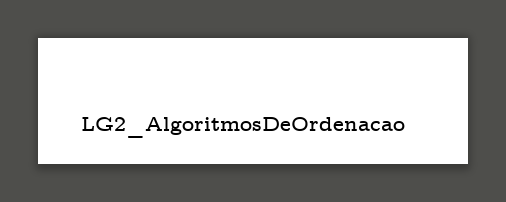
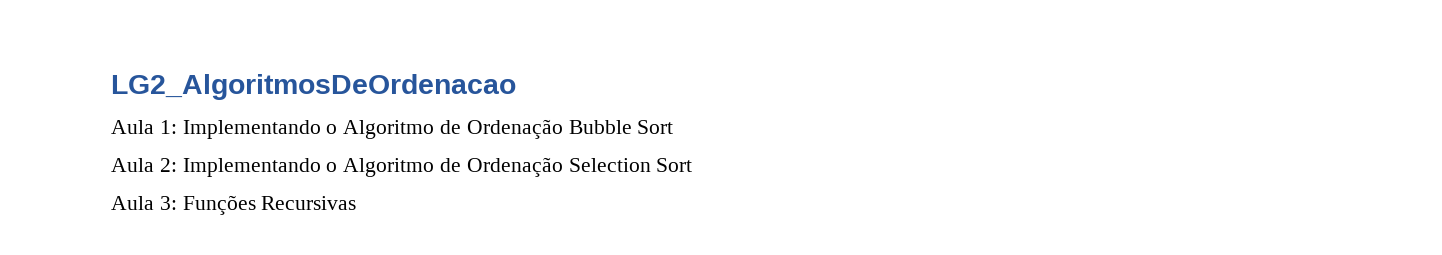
(405, 127) none -> [111,119,674,139] [111,157,693,177] [111,195,357,215] // Aula 1: Implementando o Algoritmo de Ordenação Bubble Sort // Aula 2: Implementando o Algoritmo de Ordenação Selection Sort // Aula 3: Funções Recursivas

